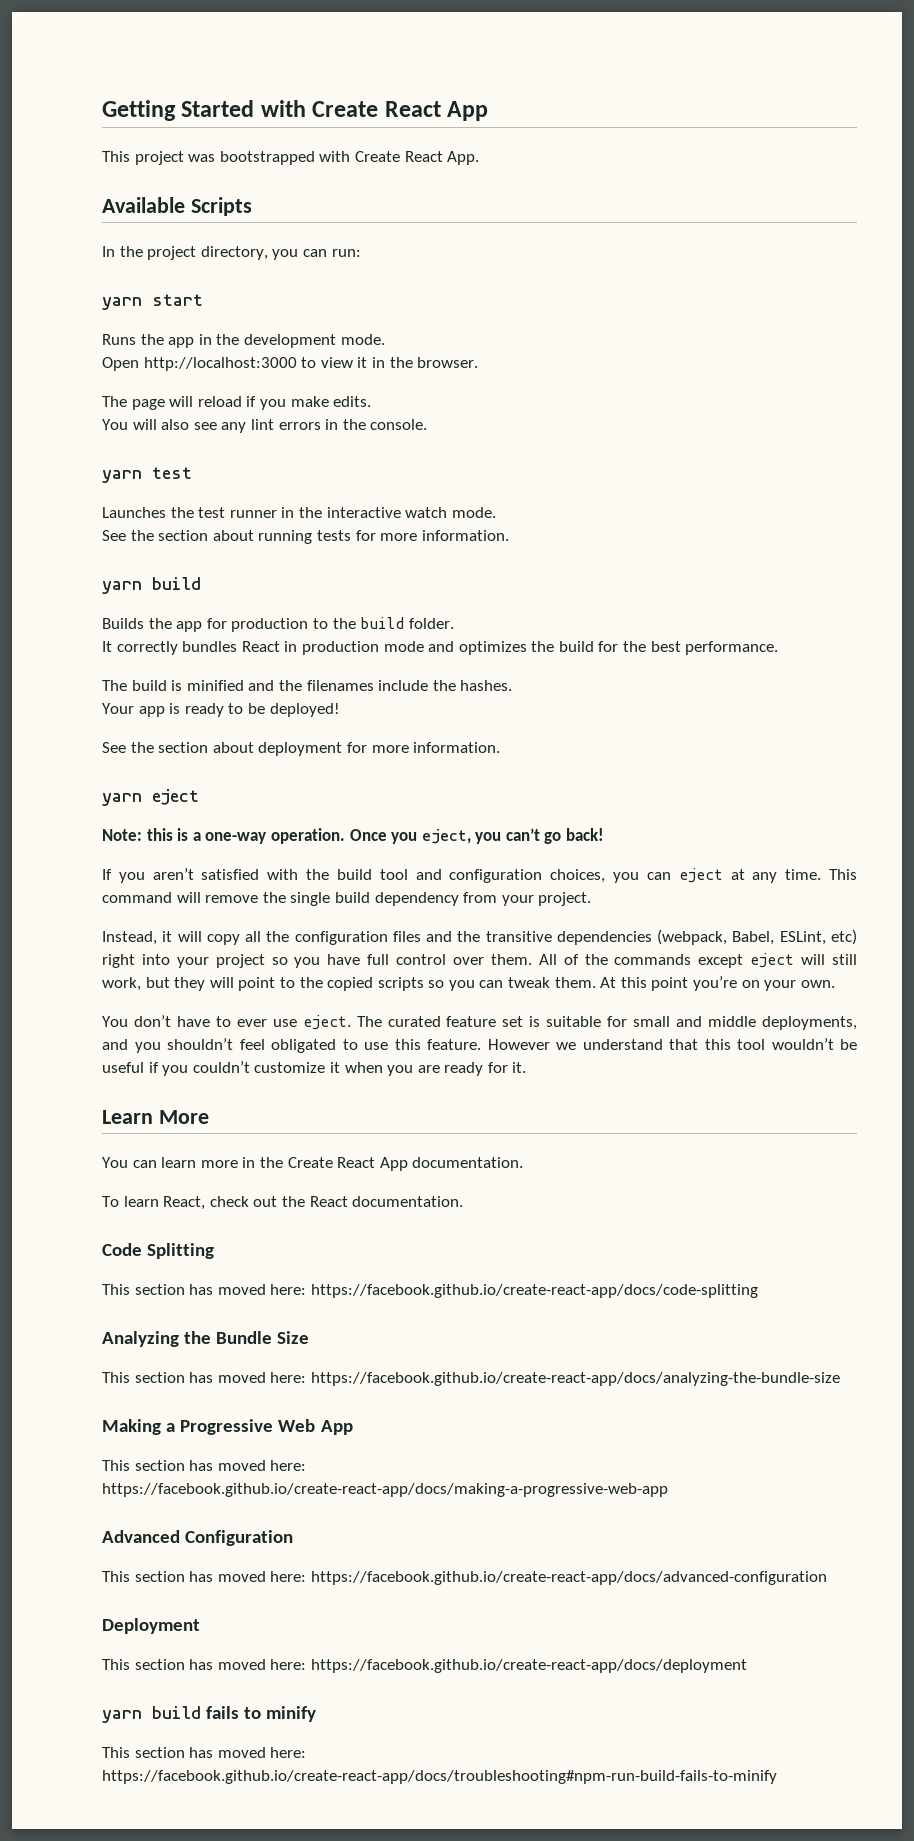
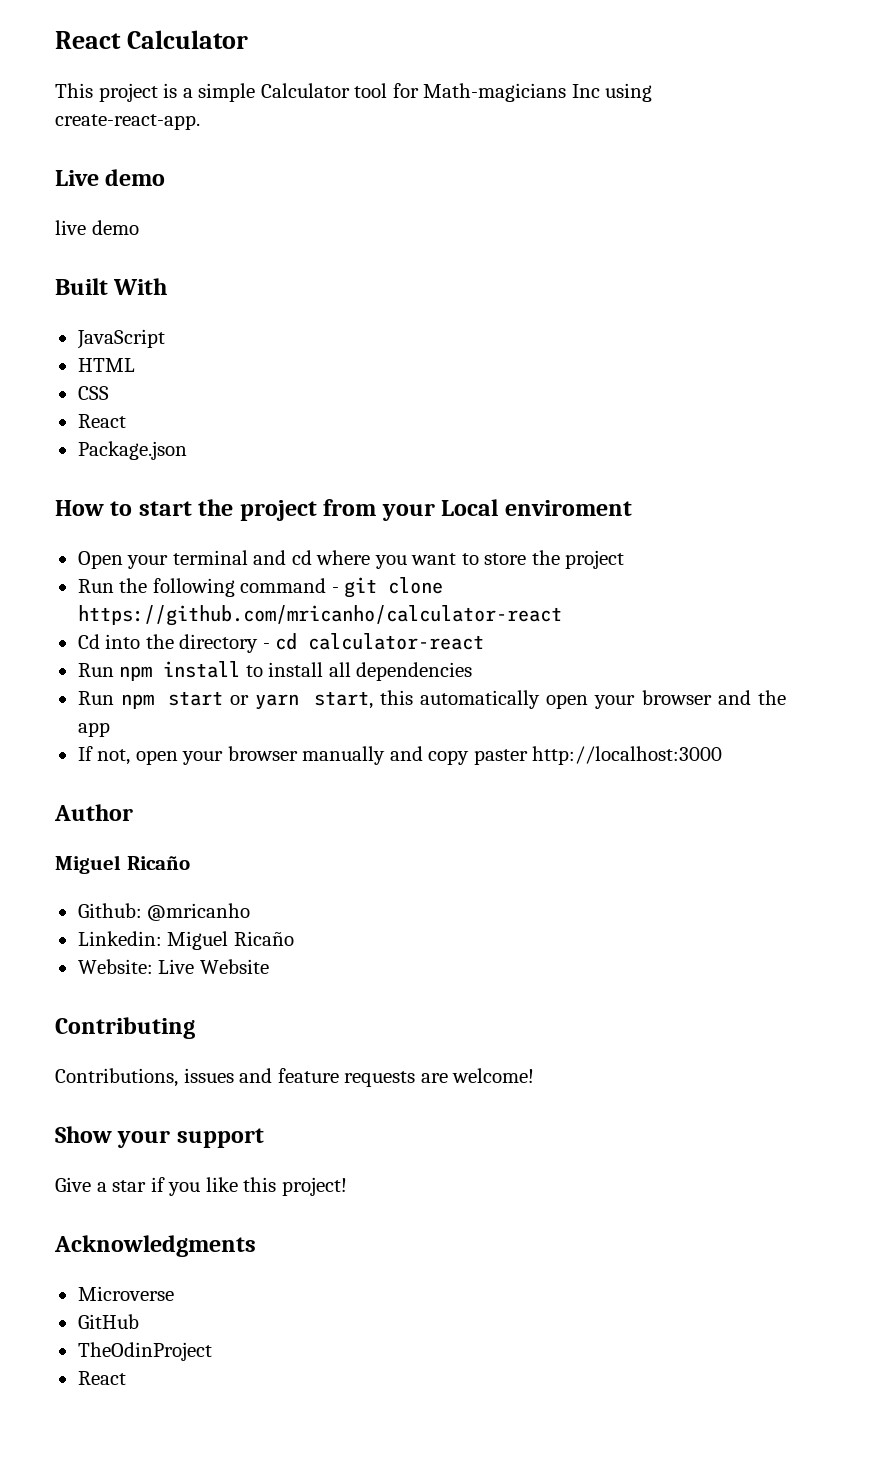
[102,100,489,121] [102,151,480,165] [102,197,252,216] [102,246,361,260] [102,294,203,310] [102,334,385,348] [102,357,479,371] [102,396,372,410] [102,419,428,433] [102,467,192,483] [102,507,496,518] [102,530,509,544] [102,577,201,594] [102,617,454,632] [102,641,779,655] [102,680,513,691] [102,703,340,717] [102,742,501,756] [102,789,199,806] [102,828,605,844] [102,868,858,883] [102,892,592,906] [102,929,857,945] [102,953,858,968] [102,976,835,991] [102,1015,857,1030] [102,1038,857,1053] [102,1061,527,1076] [102,1110,209,1124] [102,1157,524,1171] [102,1196,464,1210] [102,1243,215,1259] [102,1284,758,1298] [102,1331,310,1347] [102,1372,840,1386] [102,1419,353,1435] [102,1460,307,1471] [102,1483,668,1497] [102,1530,294,1546] [102,1571,827,1585] [102,1618,200,1634] [102,1659,747,1673] [102,1706,317,1723] [102,1747,307,1758] [102,1770,777,1784] Getting Started with Create React App // This project was bootstrapped with Create React App. // Available Scripts // In the project directory, you can run: // yarn start // Runs the app in the development mode. // Open http://localhost:3000 to view it in the browser. // The page will reload if you make edits. // You will also see any lint errors in the console. // yarn test // Launches the test runner in the interactive watch mode. // See the section about running tests for more information. // yarn build // Builds the app for production to the build folder. // It correctly bundles React in production mode and optimizes the build for the best performance. // The build is minified and the filenames include the hashes. // Your app is ready to be deployed! // See the section about deployment for more information. // yarn eject // Note: this is a one-way operation. Once you eject, you can’t go back! // If you aren’t satisfied with the build tool and configuration choices, you can eject at any time. This command will remove the single build dependency from your project. // Instead, it will copy all the configuration files and the transitive dependencies (webpack, Babel, ESLint, etc) right into your project so you have full control over them. All of the commands except eject will still work, but they will point to the copied scripts so you can tweak them. At this point you’re on your own. // You don’t have to ever use eject. The curated feature set is suitable for small and middle deployments, and you shouldn’t feel obligated to use this feature. However we understand that this tool wouldn’t be useful if you couldn’t customize it when you are ready for it. // Learn More // You can learn more in the Create React App documentation. // To learn React, check out the React documentation. // Code Splitting // This section has moved here: https://facebook.github.io/create-react-app/docs/code-splitting // Analyzing the Bundle Size // This section has moved here: https://facebook.github.io/create-react-app/docs/analyzing-the-bundle-size // Making a Progressive Web App // This section has moved here: https://facebook.github.io/create-react-app/docs/making-a-progressive-web-app // Advanced Configuration // This section has moved here: https://facebook.github.io/create-react-app/docs/advanced-configuration // Deployment // This section has moved here: https://facebook.github.io/create-react-app/docs/deployment // yarn build fails to minify // This section has moved here: https://facebook.github.io/create-react-app/docs/troubleshooting#npm-run-build-fails-to-minify -> [55,30,249,49] [55,83,653,102] [55,114,200,130] [55,169,166,186] [55,220,139,235] [55,278,168,295] [76,329,165,349] [77,358,135,372] [77,386,109,400] [77,414,126,428] [77,441,187,460] [55,499,632,521] [77,550,625,569] [77,577,444,598] [77,605,562,626] [77,633,485,653] [77,661,473,681] [77,690,786,710] [77,722,110,737] [77,746,723,765] [54,804,133,821] [55,855,190,874] [77,903,251,921] [77,931,294,950] [77,959,269,974] [55,1017,195,1039] [55,1068,535,1087] [55,1126,264,1148] [55,1177,347,1196] [54,1235,256,1257] [77,1286,174,1301] [77,1314,139,1329] [77,1342,212,1361] [77,1371,126,1385] React Calculator // This project is a simple Calculator tool for Math-magicians Inc using create-react-app. // Live demo // live demo // Built With // JavaScript // HTML // CSS // React // Package.json // How to start the project from your Local enviroment // Open your terminal and cd where you want to store the project // Run the following command - git clone https://github.com/mricanho/calculator-react // Cd into the directory - cd calculator-react // Run npm install to install all dependencies // Run npm start or yarn start, this automatically open your browser and the app // If not, open your browser manually and copy paster http://localhost:3000 // Author // Miguel Ricaño // Github: @mricanho // Linkedin: Miguel Ricaño // Website: Live Website // Contributing // Contributions, issues and feature requests are welcome! // Show your support // Give a star if you like this project! // Acknowledgments // Microverse // GitHub // TheOdinProject // React

